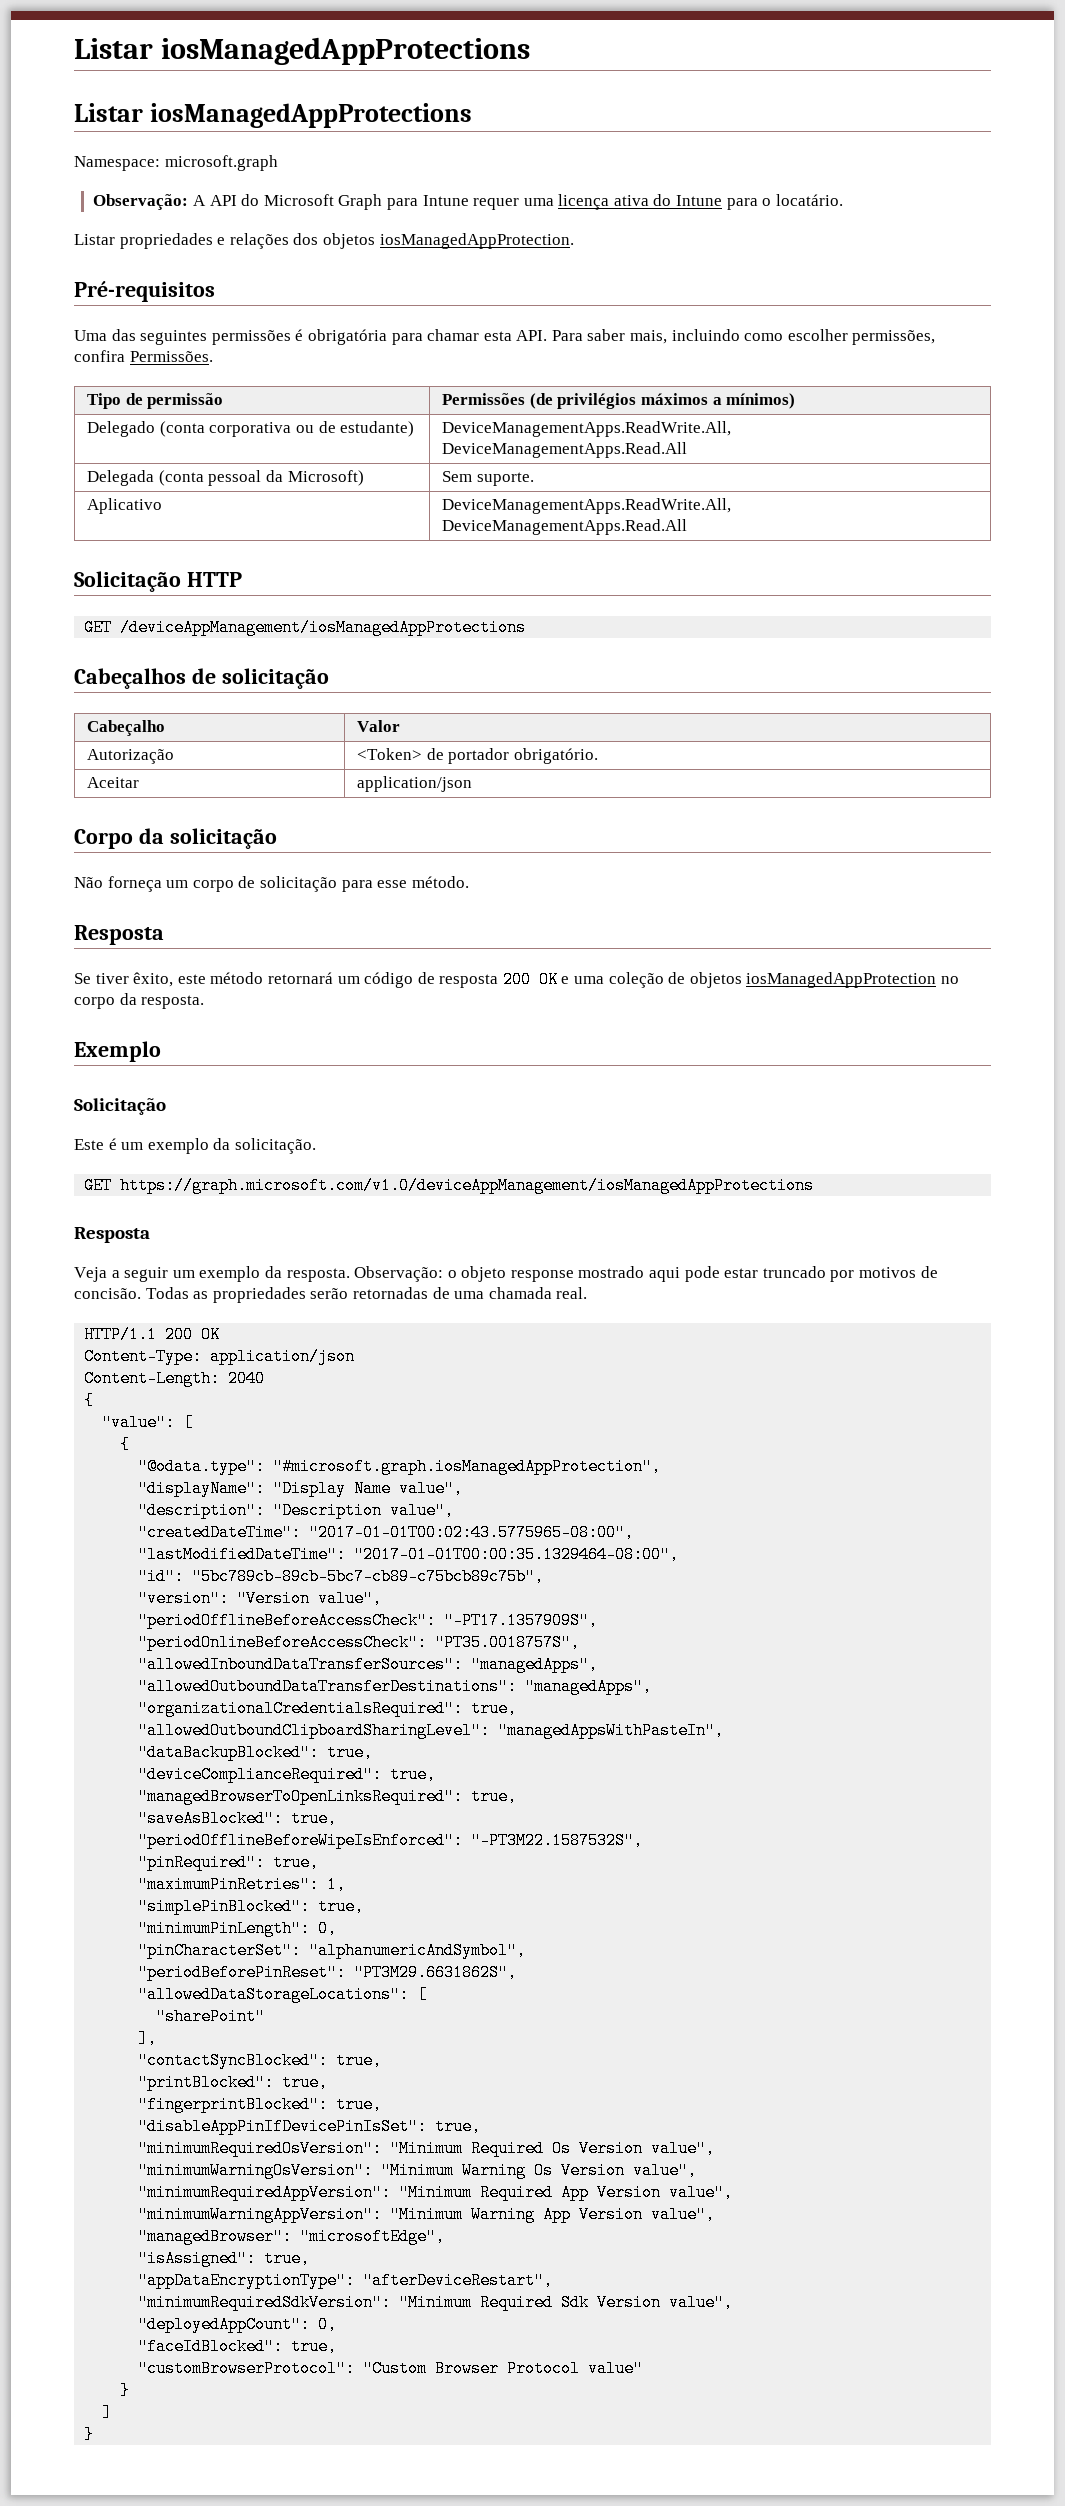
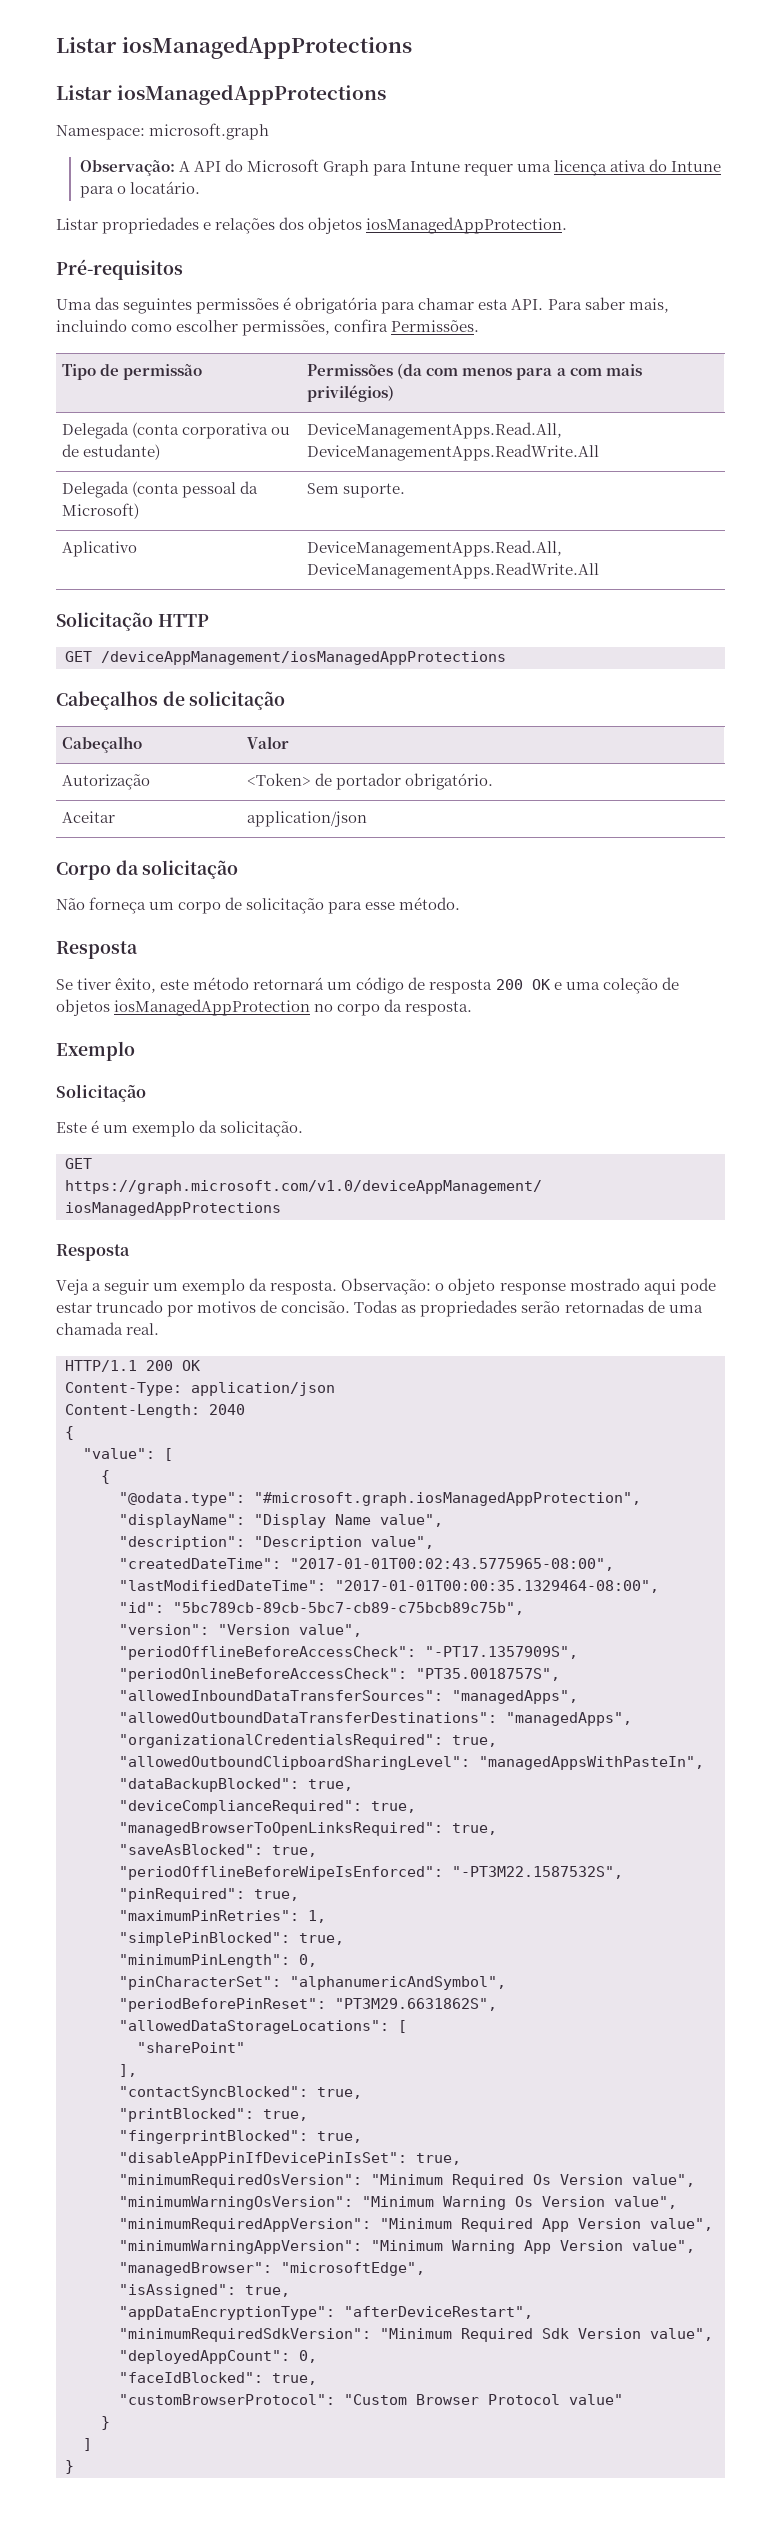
[529,393,796,409] [87,421,156,437] (de privilégios máximos a mínimos) // Delegado -> [397,363,642,380] [307,385,395,402] [62,422,130,439] (da com menos para a com mais privilégios) // Delegada
[442,421,732,437] [442,442,688,458] DeviceManagementApps.ReadWrite.All, DeviceManagementApps.Read.All -> [307,422,563,439] [307,444,600,461] DeviceManagementApps.Read.All, DeviceManagementApps.ReadWrite.All
[442,498,732,514] [442,519,688,535] DeviceManagementApps.ReadWrite.All, DeviceManagementApps.Read.All -> [307,540,563,557] [307,562,600,579] DeviceManagementApps.Read.All, DeviceManagementApps.ReadWrite.All

